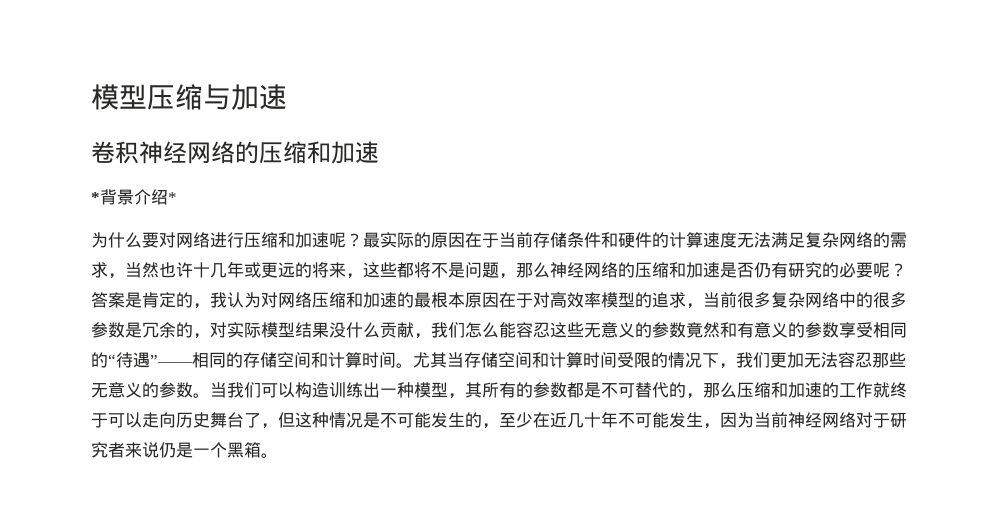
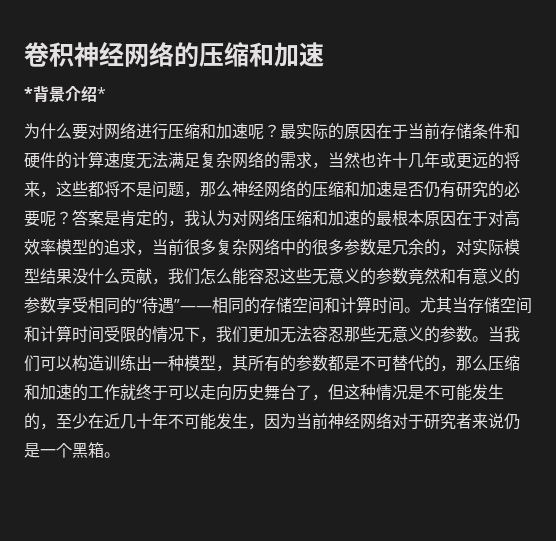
[91,84,287,110] 模型压缩与加速 // -> (24, 54) none

